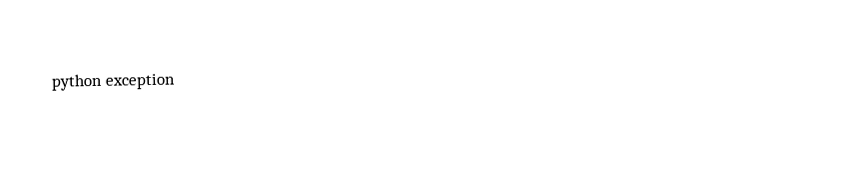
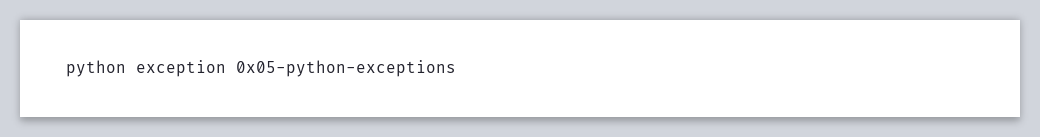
(175, 81) none -> [236,60,456,77] 0x05-python-exceptions

